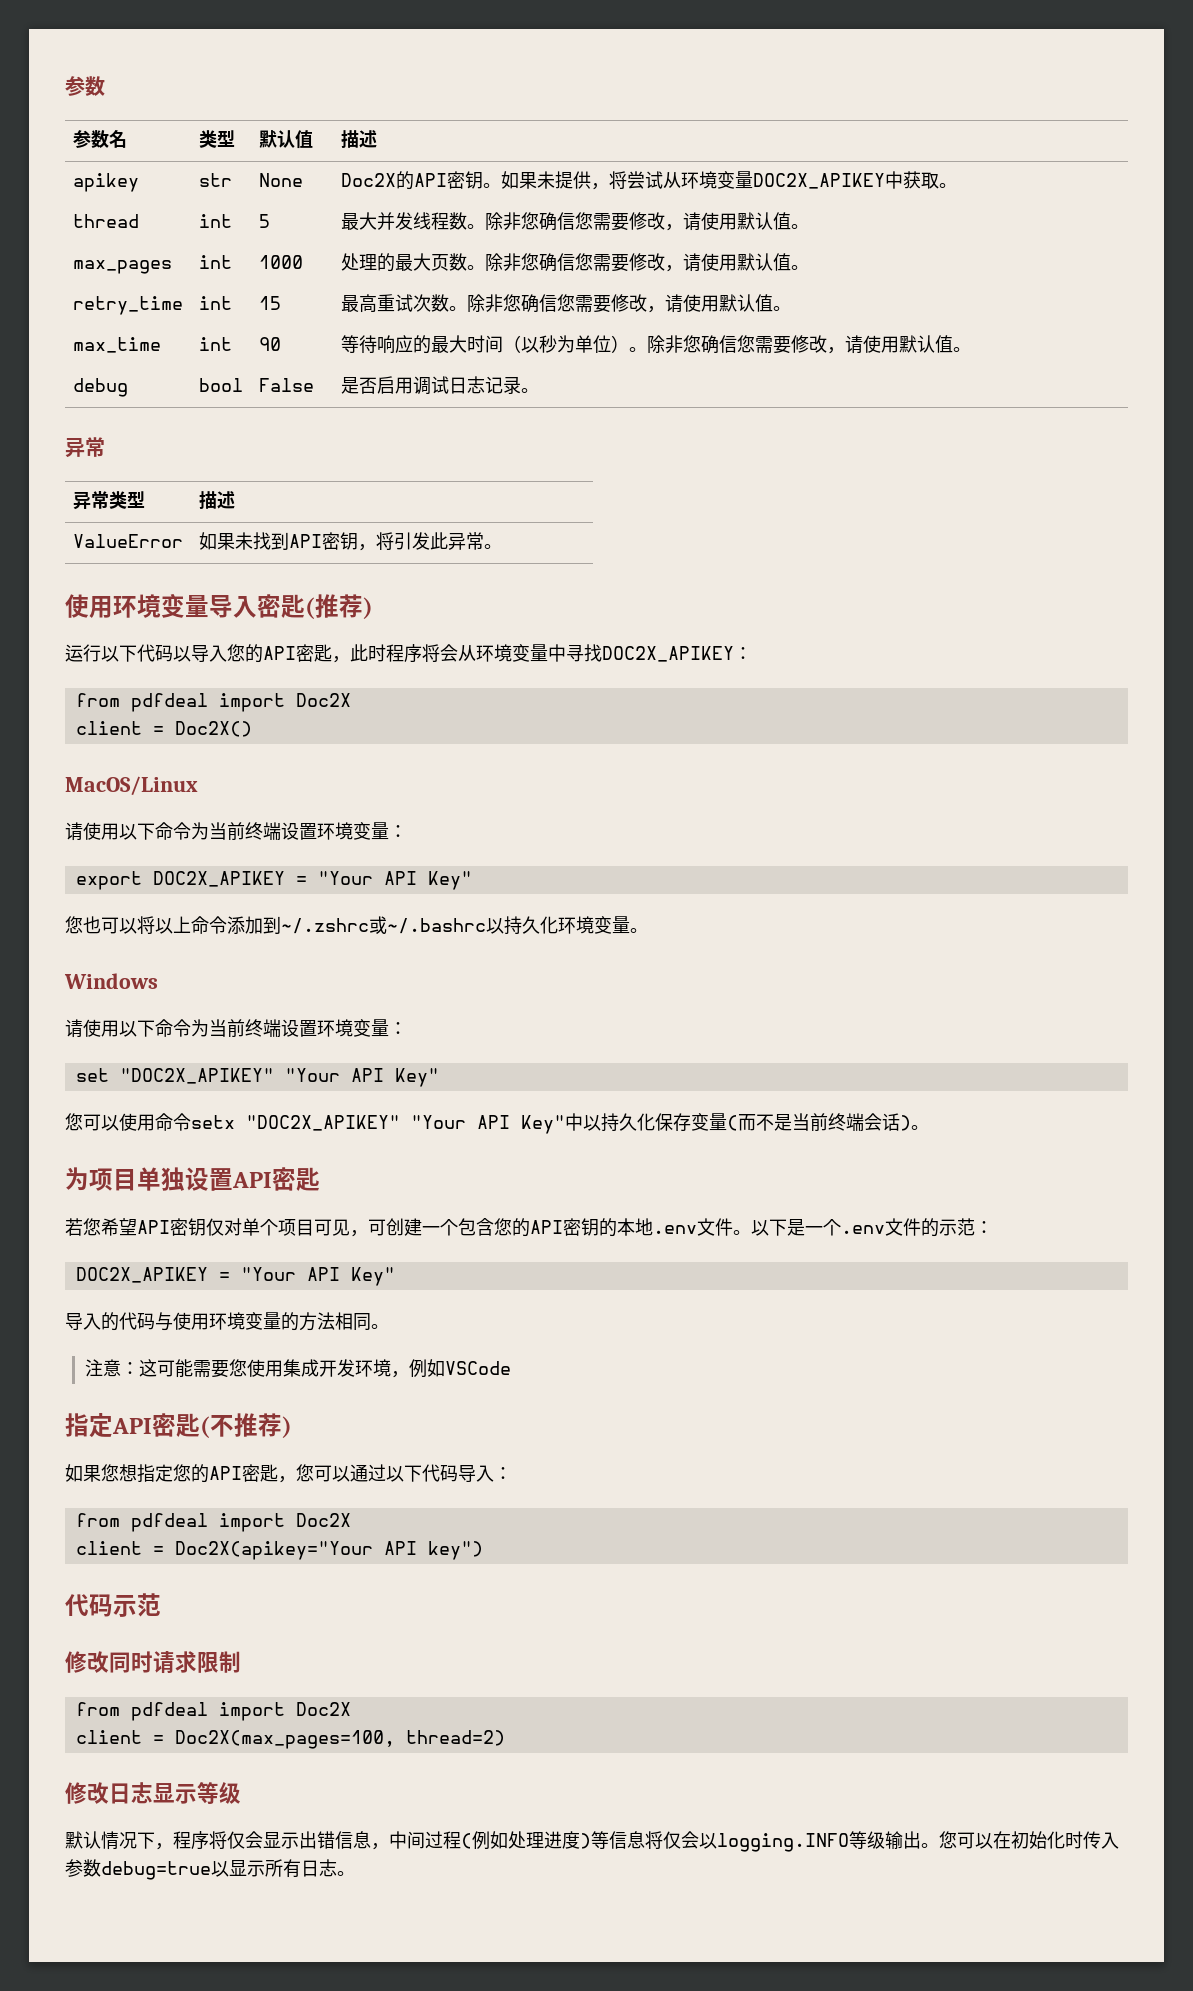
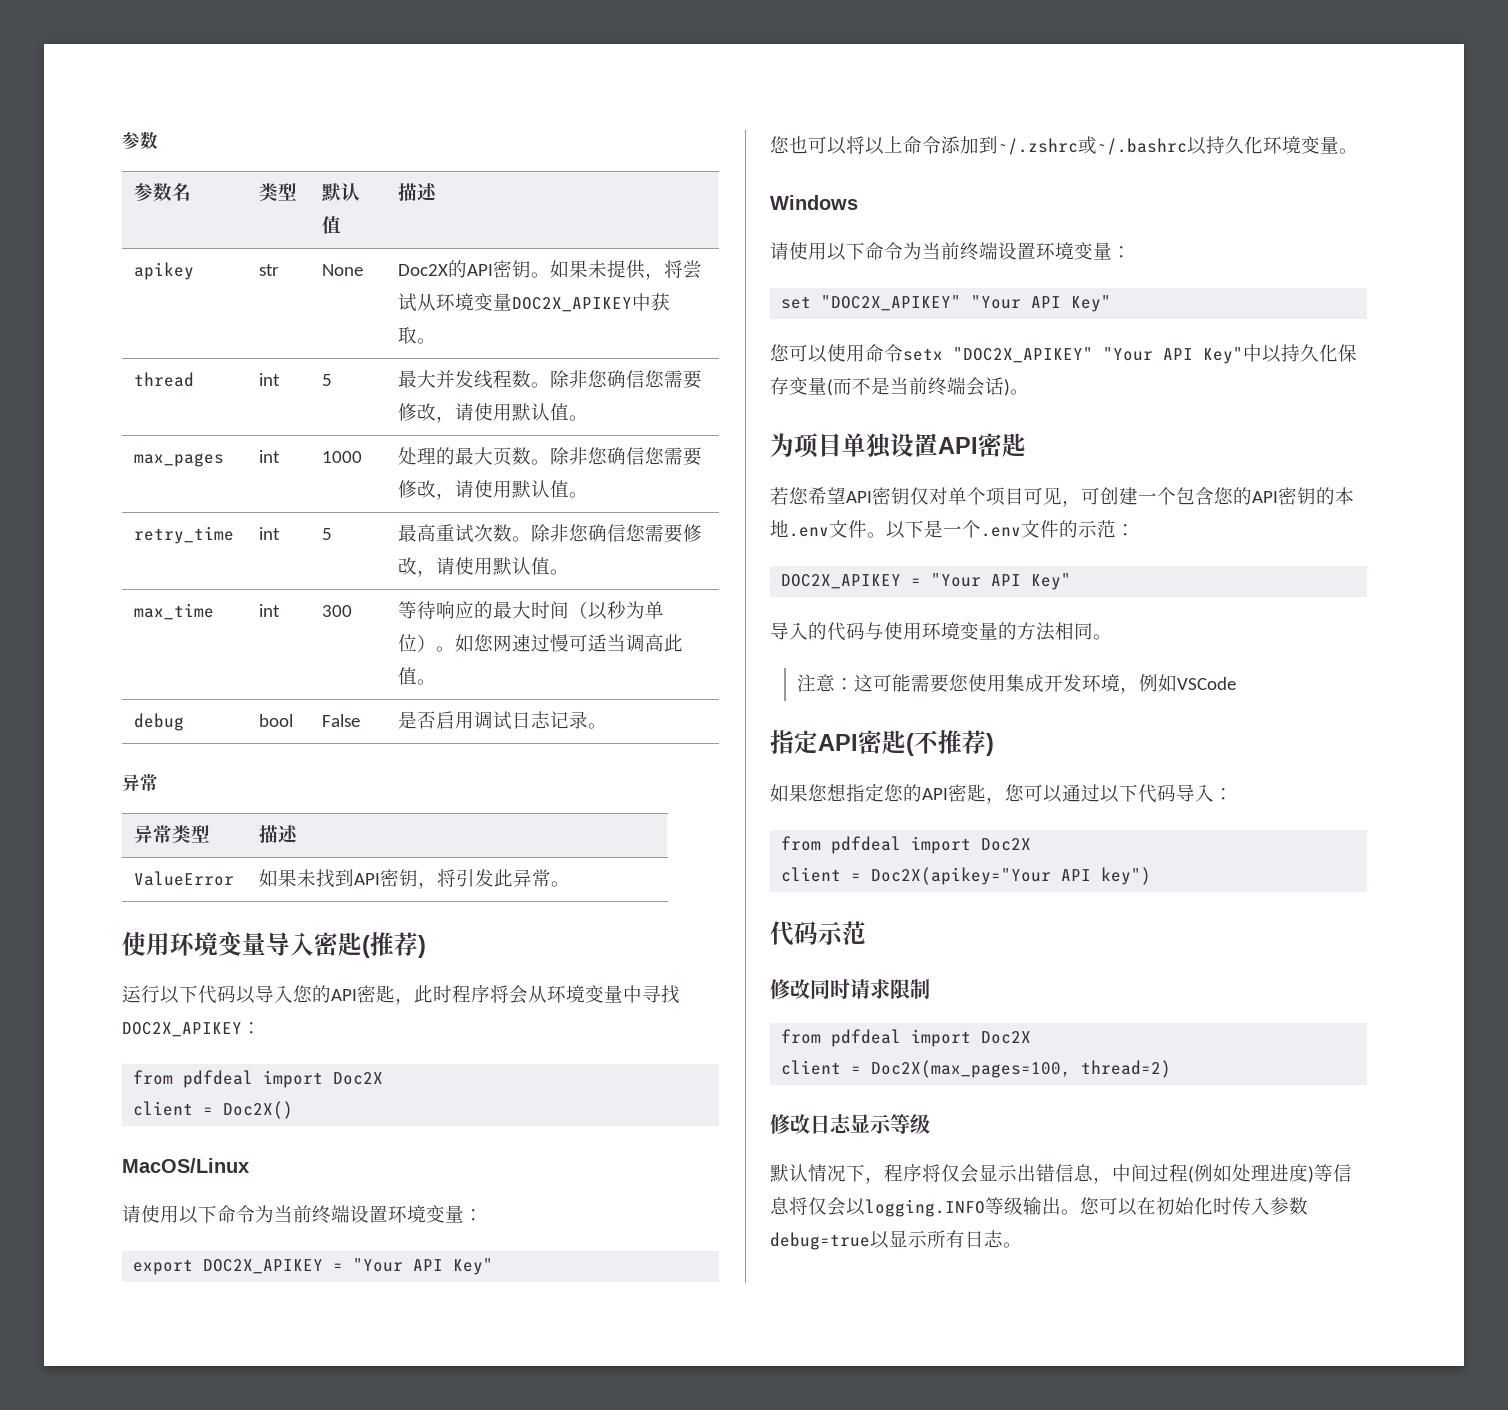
[258,296,281,310] 15 -> [322,528,333,540] 5
[258,337,281,351] 90 -> [322,605,353,617] 300
[646,335,935,354] 除非您确信您需要修改，请使用默认 -> [455,634,684,652] 如您网速过慢可适当调高此

